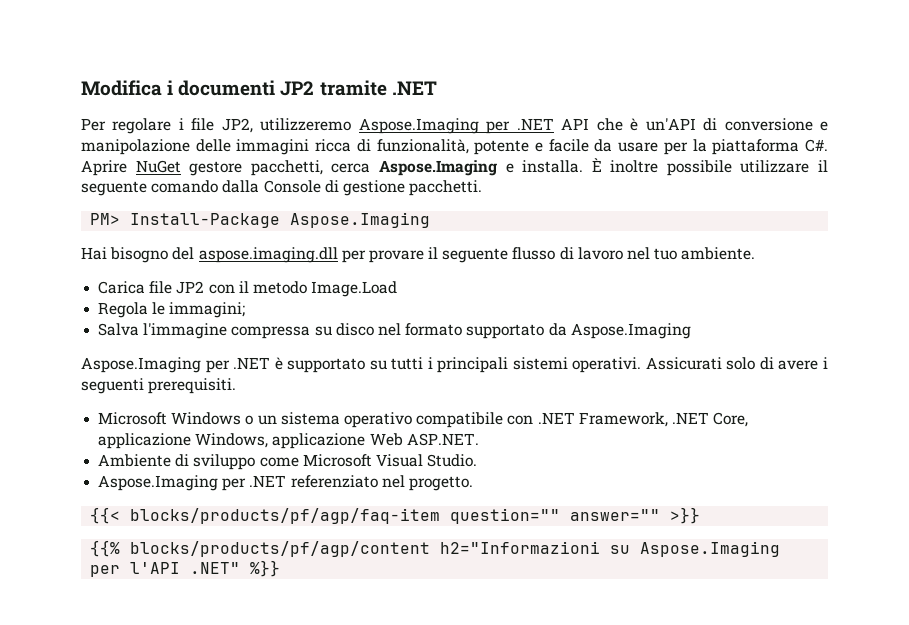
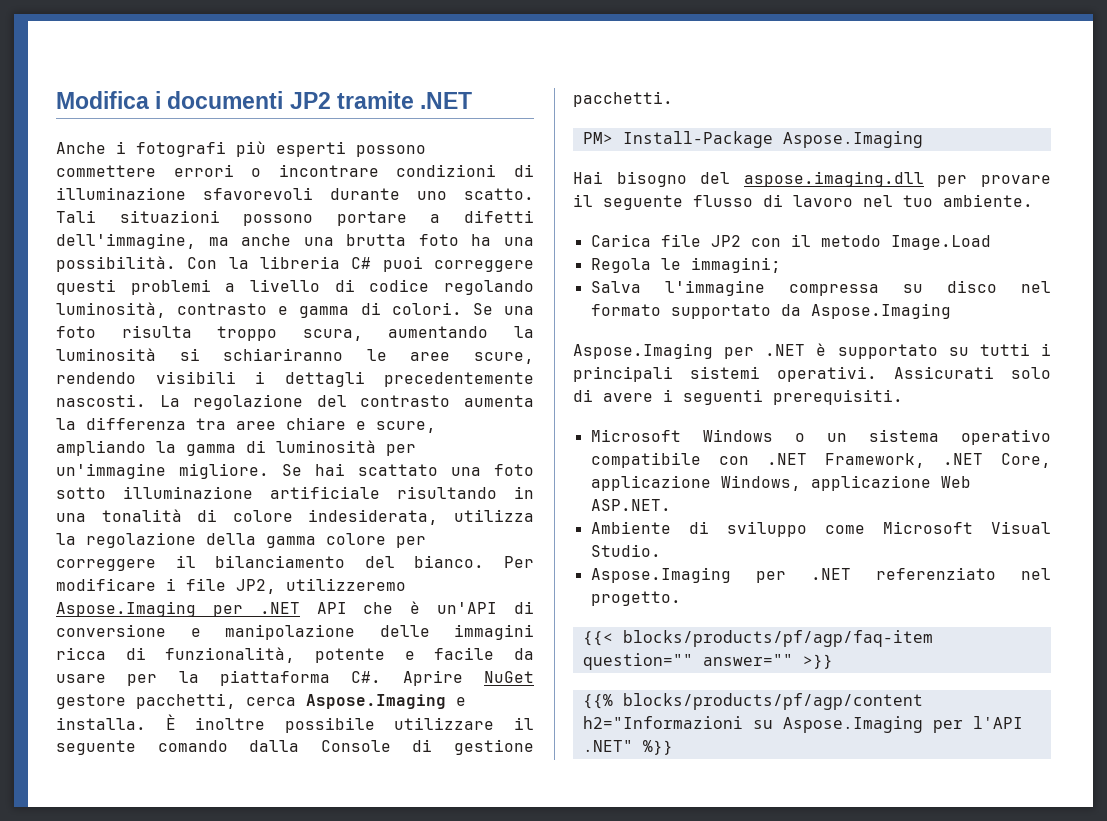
[81,118,172,134] Per regolare -> [56,141,426,157] [56,164,534,177] [56,187,534,200] [56,210,534,226] [56,233,534,249] [56,256,534,272] [56,279,534,295] [56,302,535,318] [56,325,534,341] [56,348,534,364] [56,371,534,387] [56,394,534,410] [56,417,436,433] [56,440,416,456] [56,463,534,479] [56,486,534,499] [56,509,534,525] [56,532,426,548] [56,555,534,571] [56,578,156,591] Anche i fotografi più esperti possono commettere errori o incontrare condizioni di illuminazione sfavorevoli durante uno scatto. Tali situazioni possono portare a difetti dell'immagine, ma anche una brutta foto ha una possibilità. Con la libreria C# puoi correggere questi problemi a livello di codice regolando luminosità, contrasto e gamma di colori. Se una foto risulta troppo scura, aumentando la luminosità si schiariranno le aree scure, rendendo visibili i dettagli precedentemente nascosti. La regolazione del contrasto aumenta la differenza tra aree chiare e scure, ampliando la gamma di luminosità per un'immagine migliore. Se hai scattato una foto sotto illuminazione artificiale risultando in una tonalità di colore indesiderata, utilizza la regolazione della gamma colore per correggere il bilanciamento del bianco. Per modificare

